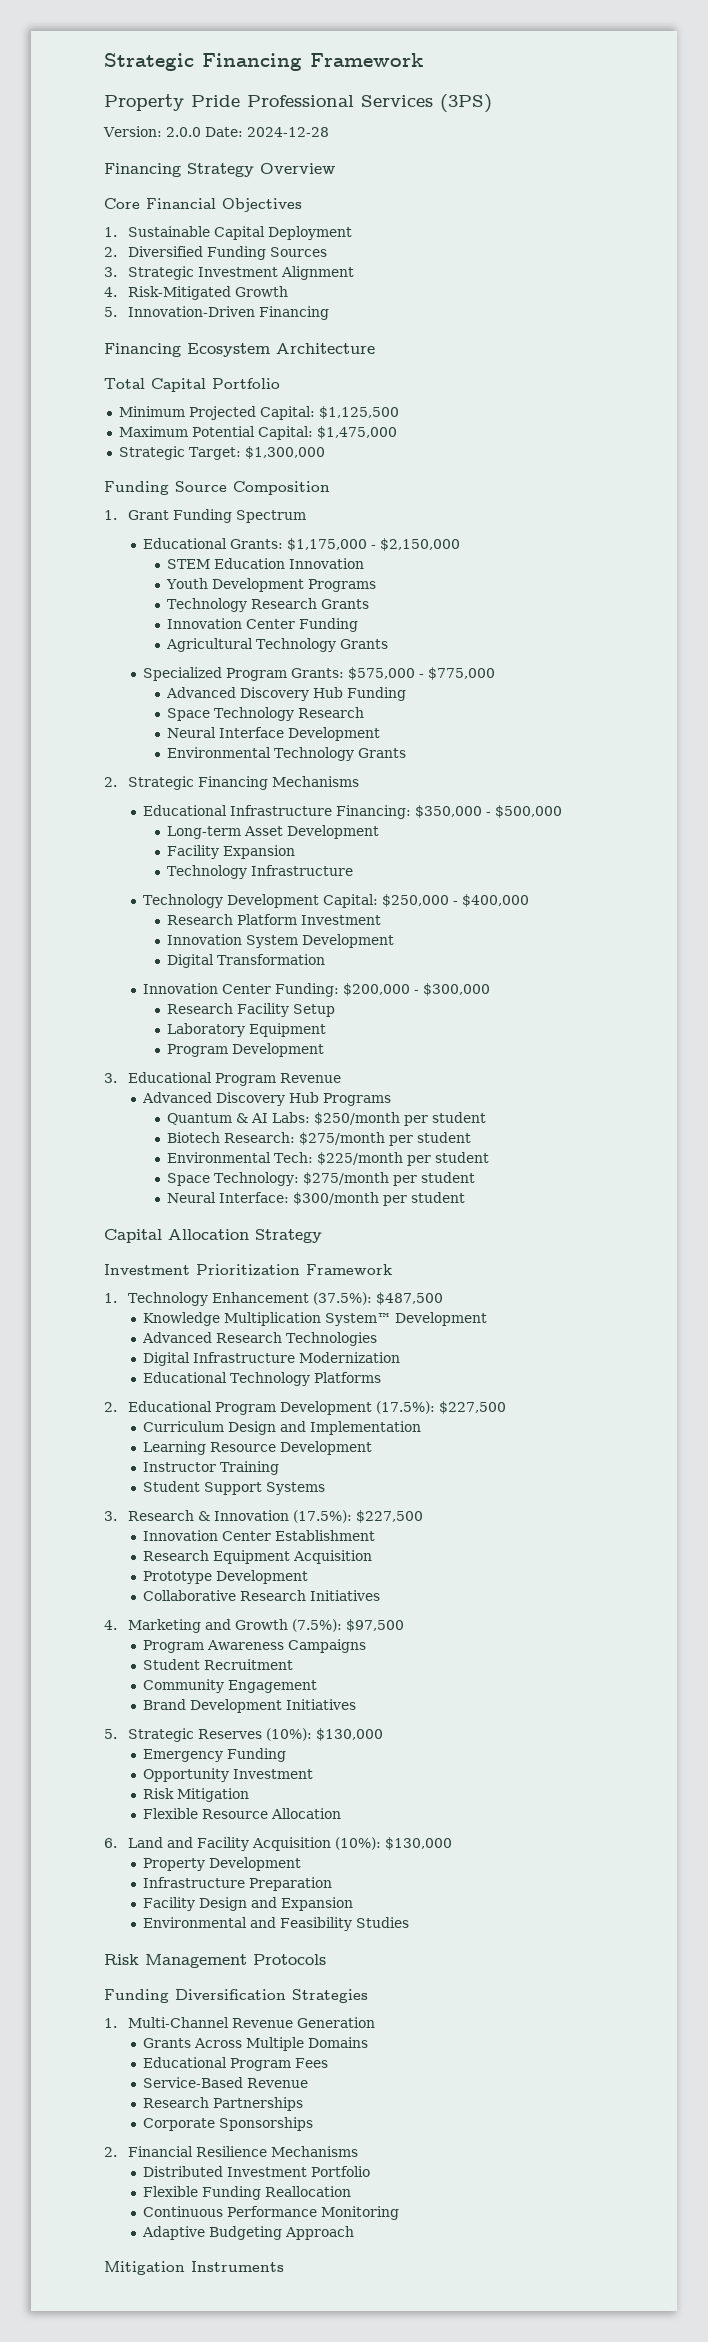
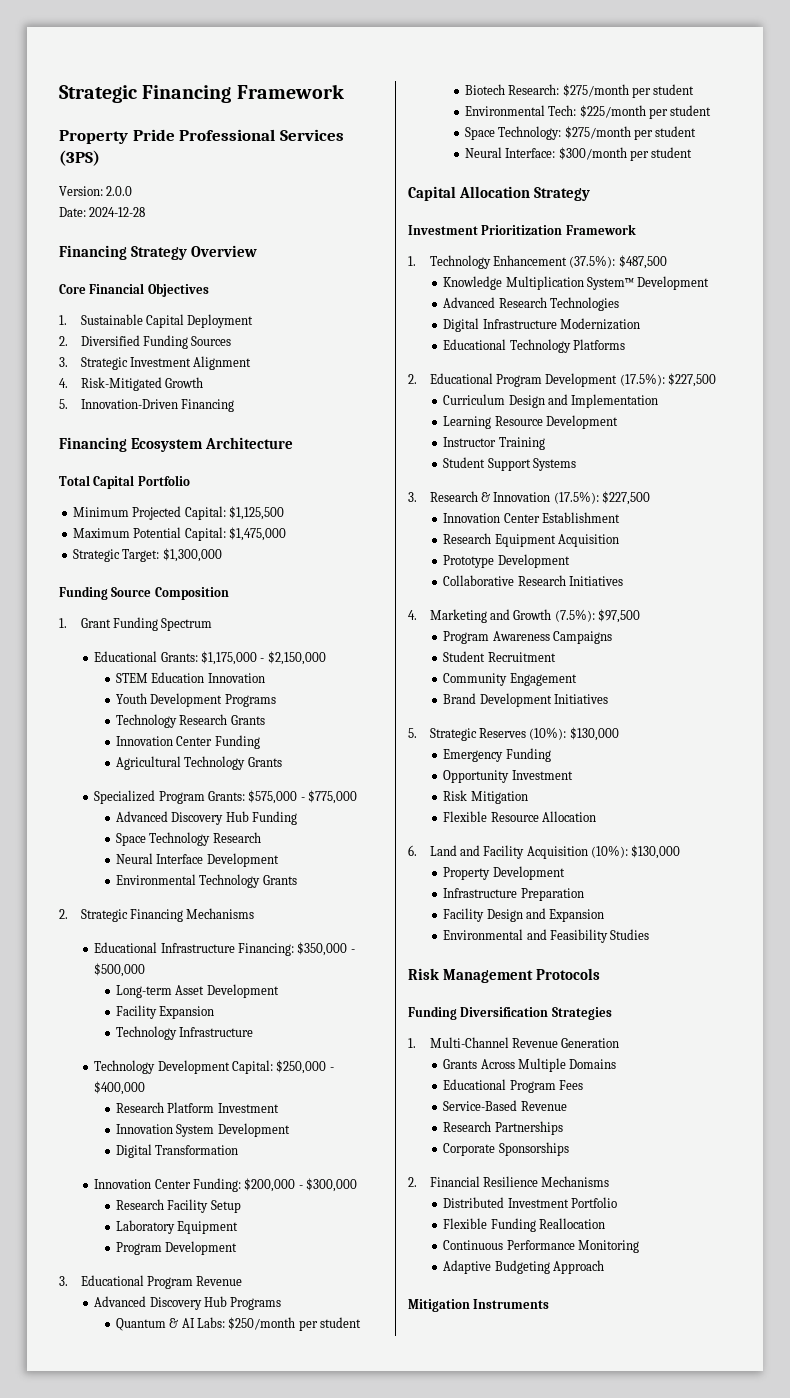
(201, 132) none -> (133, 191) //

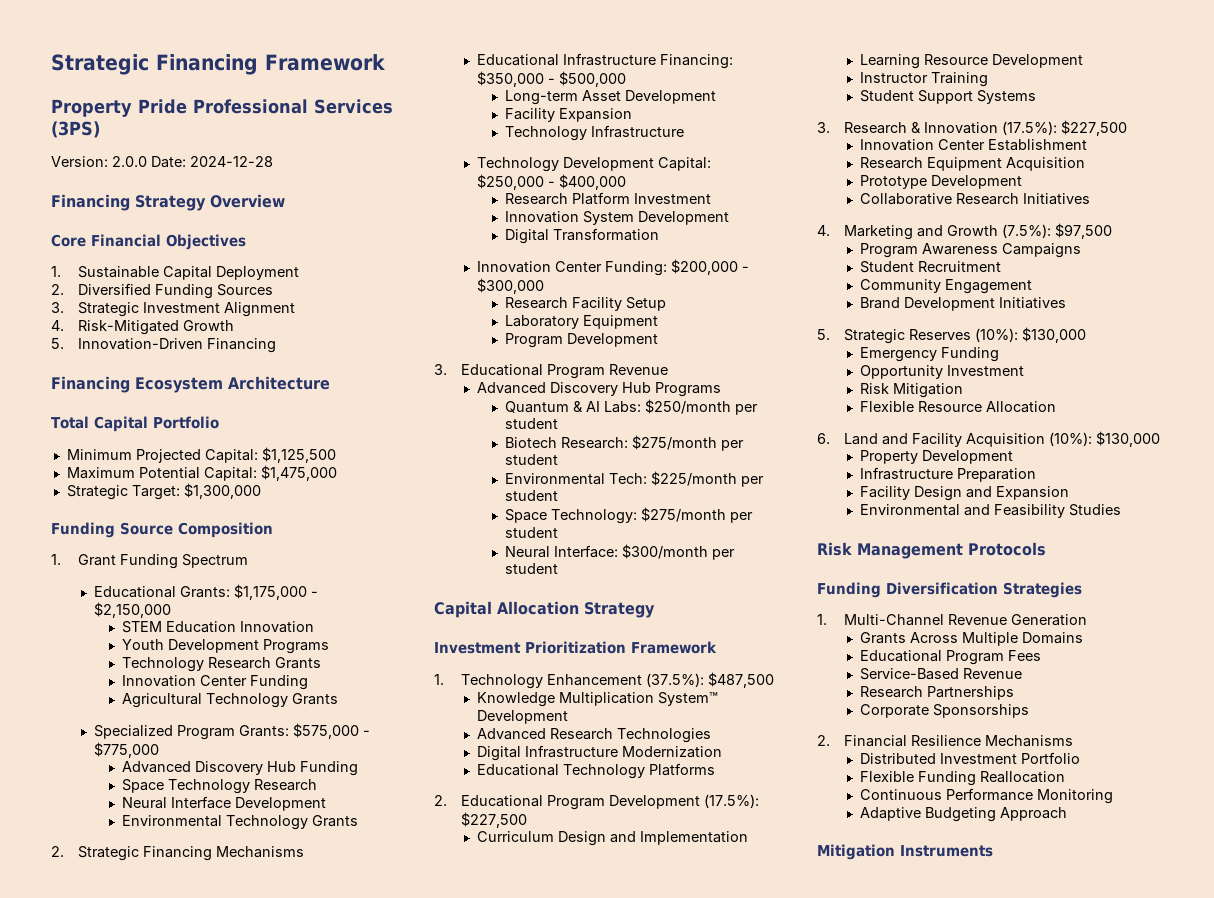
(133, 191) // -> (147, 161) none

